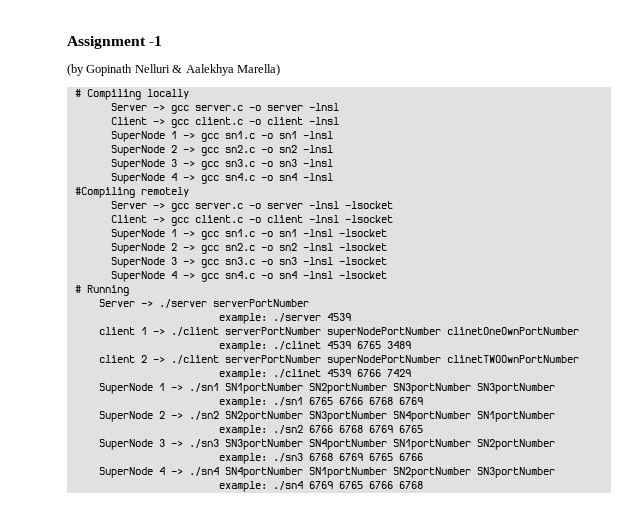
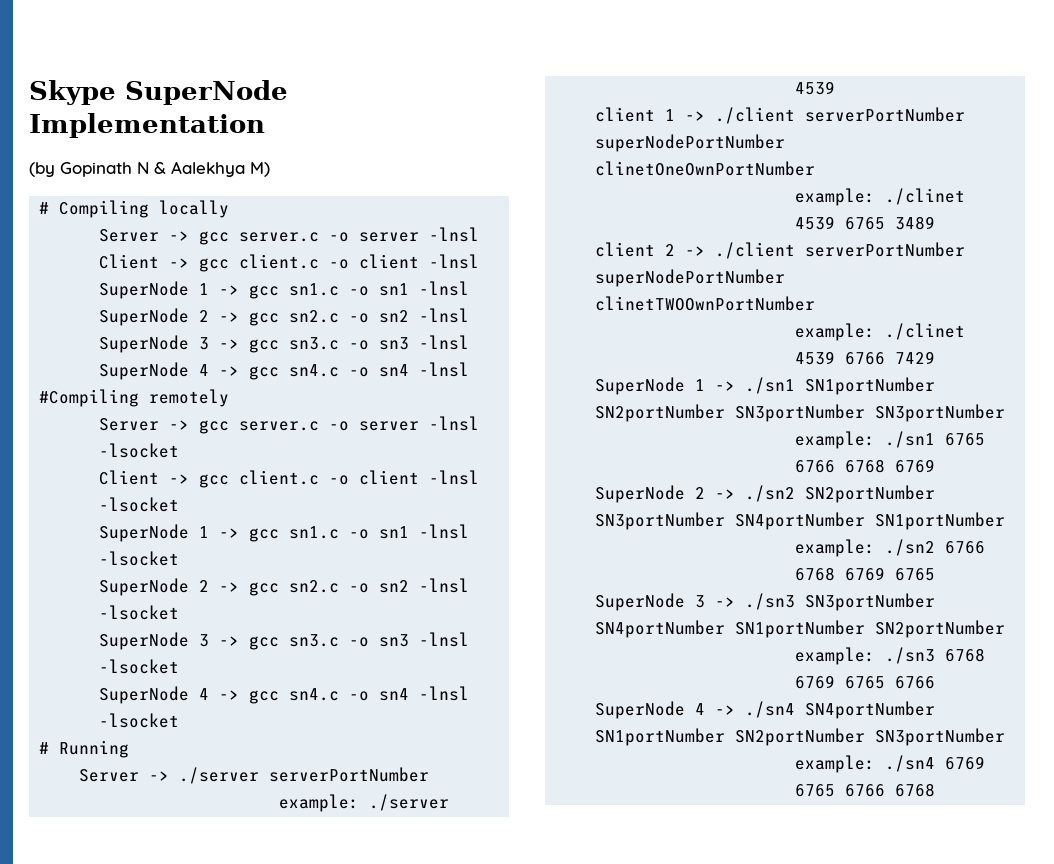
[67,36,163,49] Assignment -1 -> [29,80,288,105] [29,113,265,138] Skype SuperNode Implementation
[134,64,170,73] Nelluri -> [137,162,149,174] N
[236,64,280,76] Marella) -> [250,162,270,177] M)

